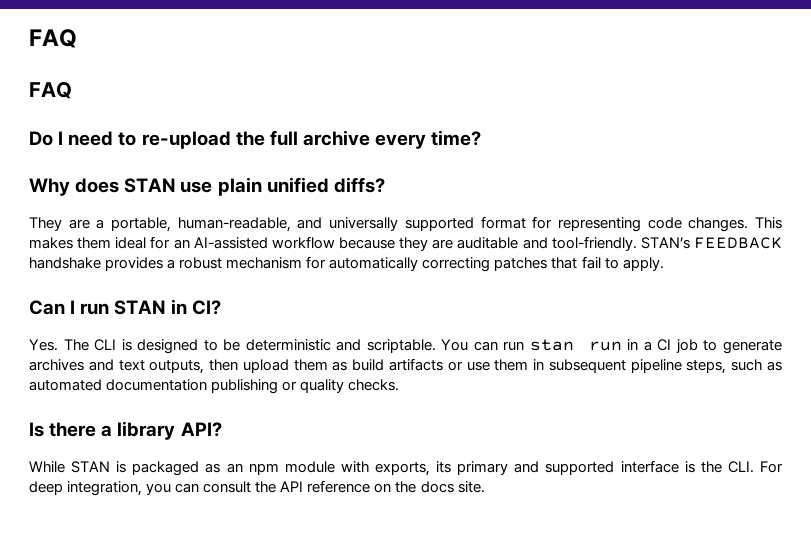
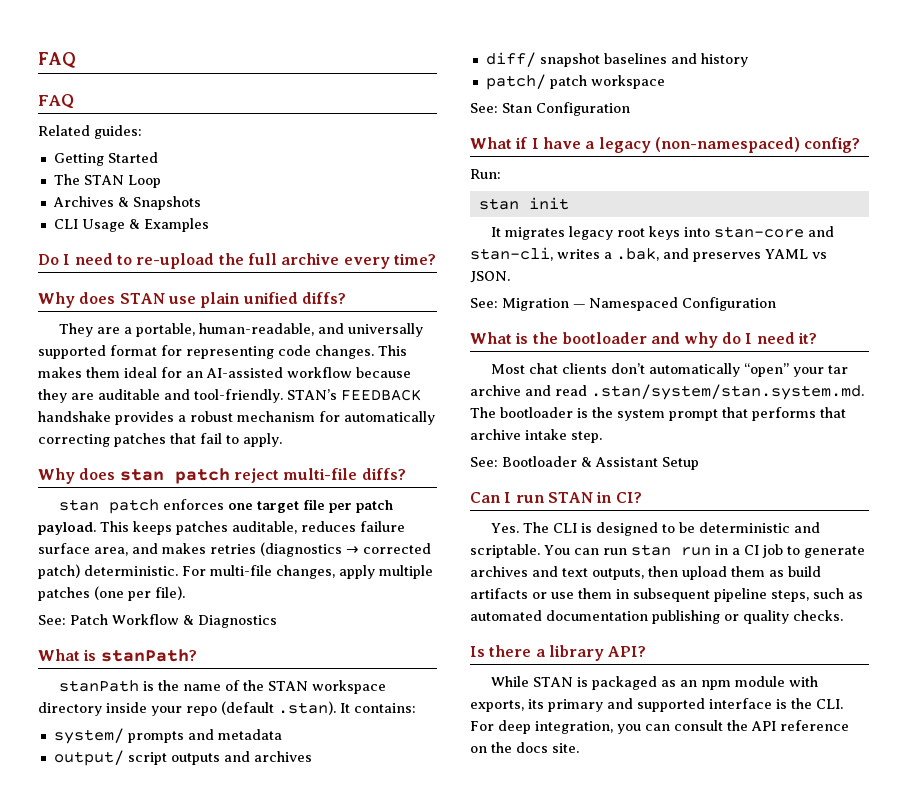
(72, 90) none -> [38,125,142,139] [53,152,158,166] [53,174,161,188] [52,196,201,210] [53,218,209,232] // Related guides: // Getting Started // The STAN Loop // Archives & Snapshots // CLI Usage & Examples
(664, 264) none -> [38,468,406,484] [59,499,394,514] [38,521,405,535] [38,542,431,557] [38,564,433,579] [38,586,185,601] [38,614,277,628] [38,649,197,662] [59,680,387,694] [38,701,416,716] [53,728,282,744] [53,750,312,766] [485,52,748,67] [485,74,665,90] [470,102,630,116] [470,137,861,153] [470,169,501,179] [478,197,569,210] [491,226,835,240] [470,247,827,262] [470,271,510,283] [470,297,776,311] [470,332,817,348] [491,363,849,377] [470,384,864,400] [470,407,846,421] [470,429,602,443] [470,456,699,470] // Why does stan patch reject multi-file diffs? // stan patch enforces one target file per patch payload. This keeps patches auditable, reduces failure surface area, and makes retries (diagnostics → corrected patch) deterministic. For multi-file changes, apply multiple patches (one per file). // See: Patch Workflow & Diagnostics // What is stanPath? // stanPath is the name of the STAN workspace directory inside your repo (default .stan). It contains: // system/ prompts and metadata // output/ script outputs and archives // diff/ snapshot baselines and history // patch/ patch workspace // See: Stan Configuration // What if I have a legacy (non-namespaced) config? // Run: // stan init // It migrates legacy root keys into stan-core and stan-cli, writes a .bak, and preserves YAML vs JSON. // See: Migration — Namespaced Configuration // What is the bootloader and why do I need it? // Most chat clients don’t automatically “open” your tar archive and read .stan/system/stan.system.md. The bootloader is the system prompt that performs that archive intake step. // See: Bootloader & Assistant Setup

